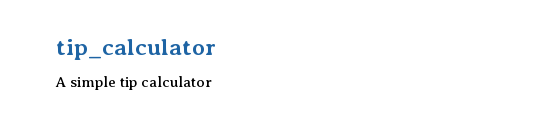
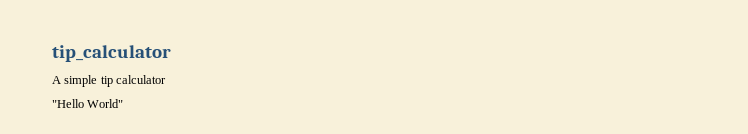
(213, 81) none -> [52,99,124,108] // "Hello World"

